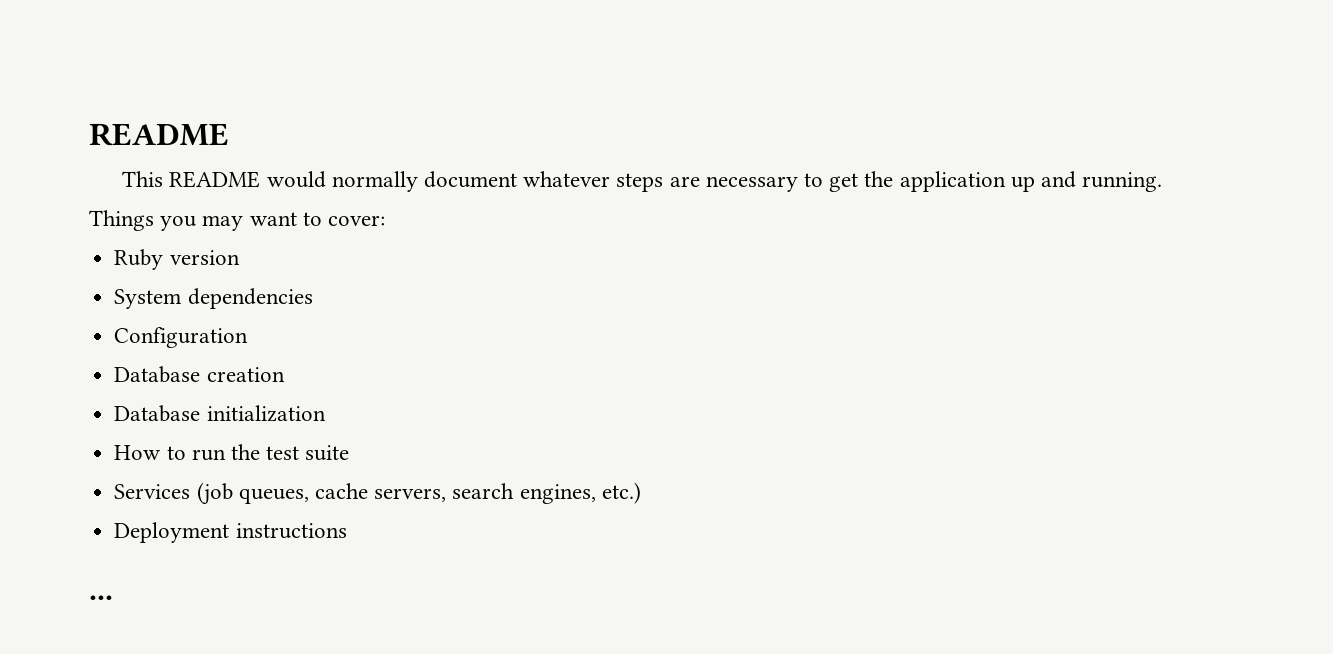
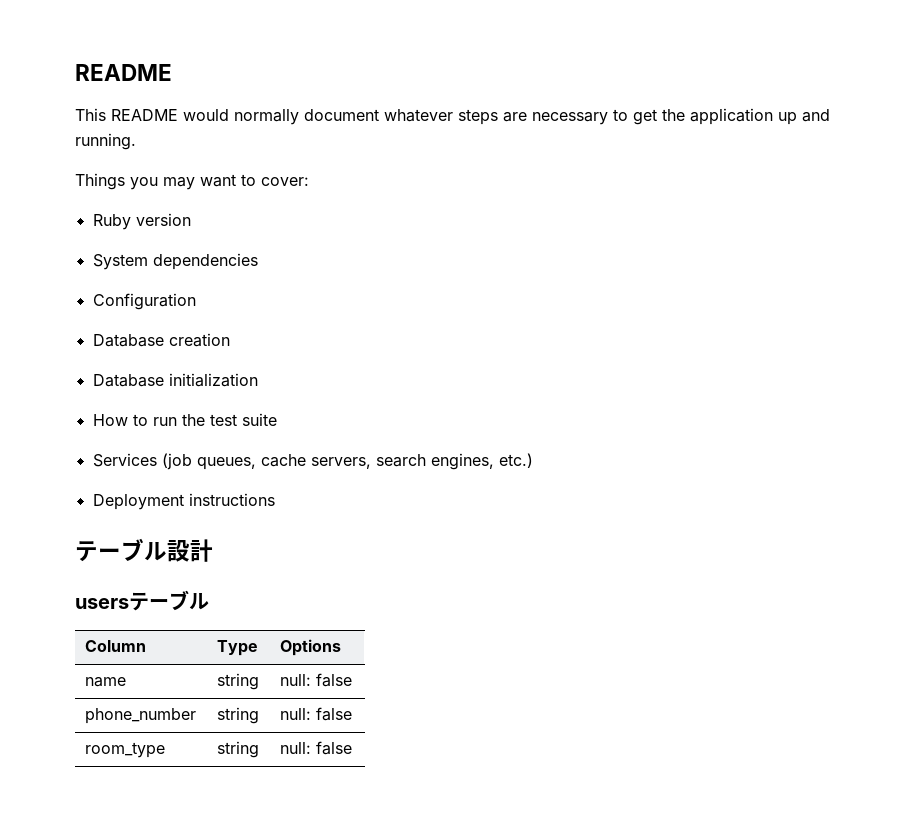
[89,595,113,600] ... -> [75,538,213,562] [75,590,209,611] [85,640,147,652] [217,640,259,656] [280,639,342,656] [85,677,127,687] [217,673,260,690] [280,673,353,687] [85,708,197,724] [217,707,260,724] [280,707,353,721] [85,742,166,758] [217,741,260,758] [280,741,353,755] テーブル設計 // usersテーブル // Column | Type | Options // name | string | null: false // phone_number | string | null: false // room_type | string | null: false

